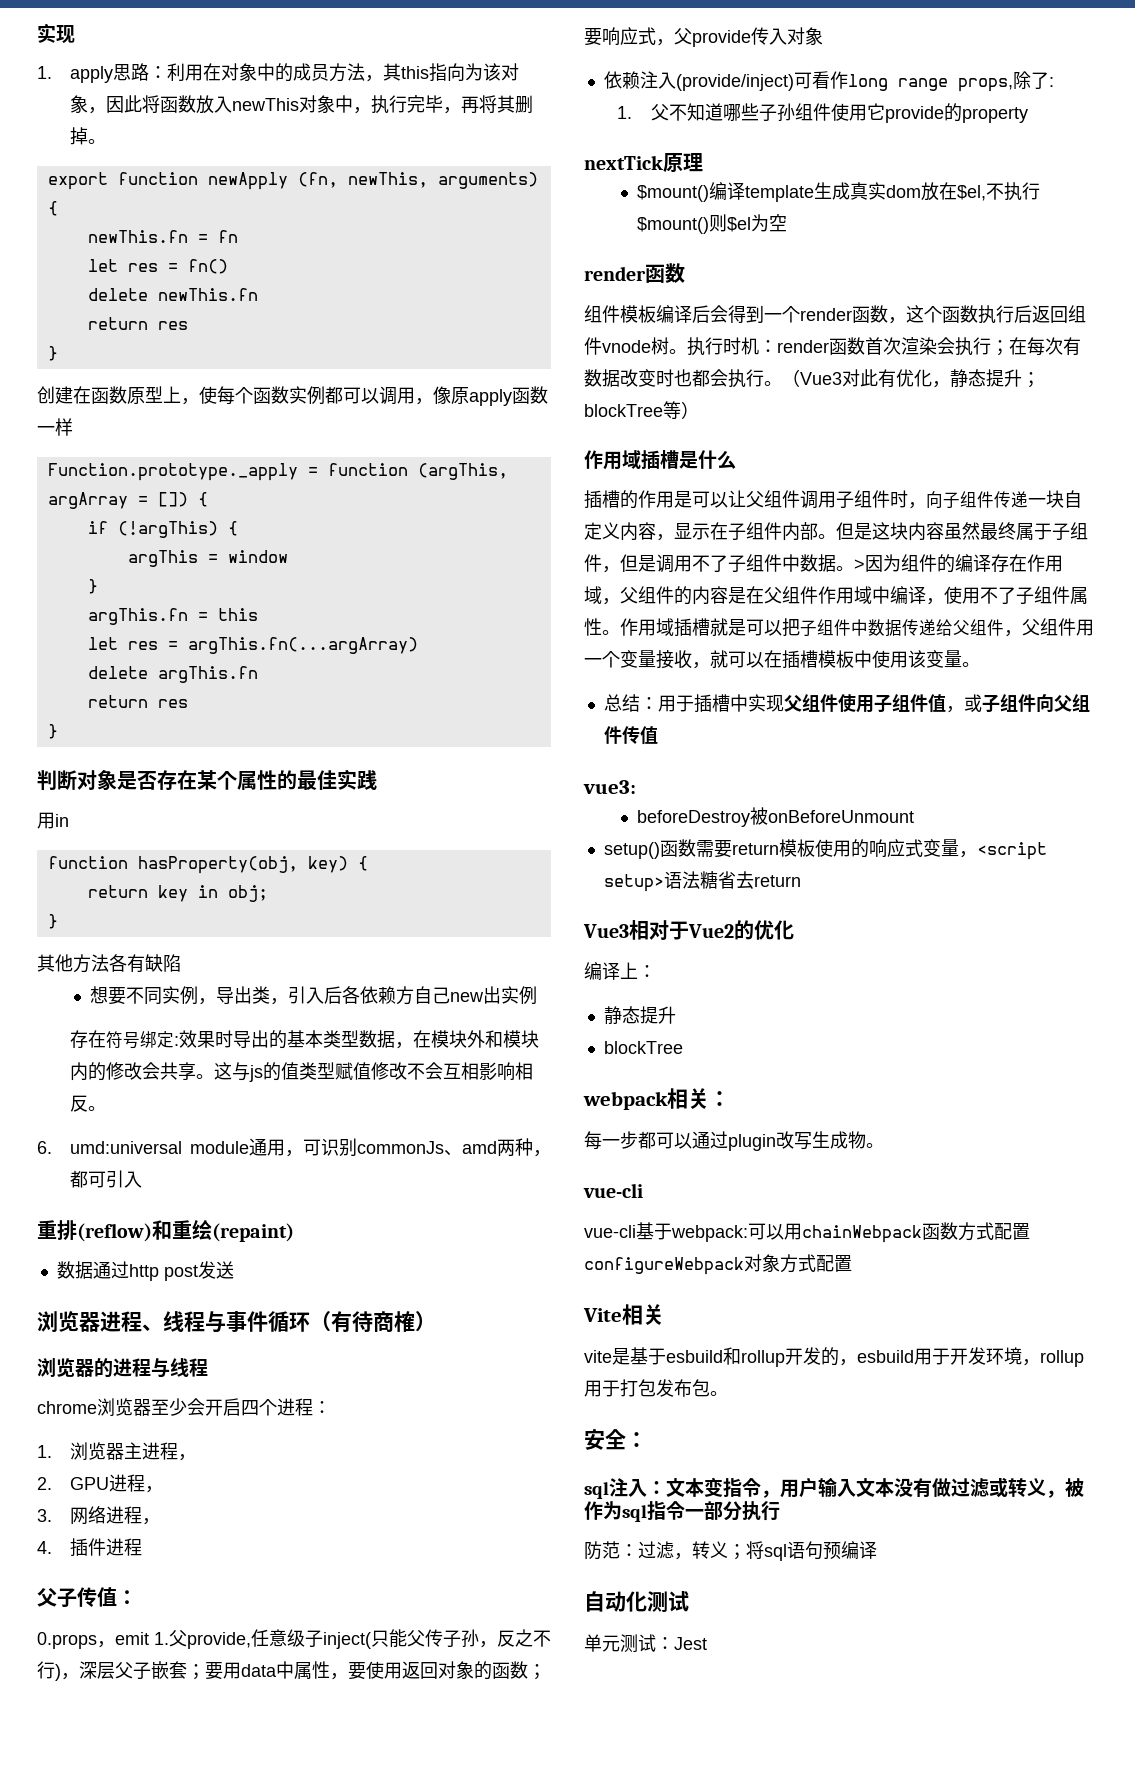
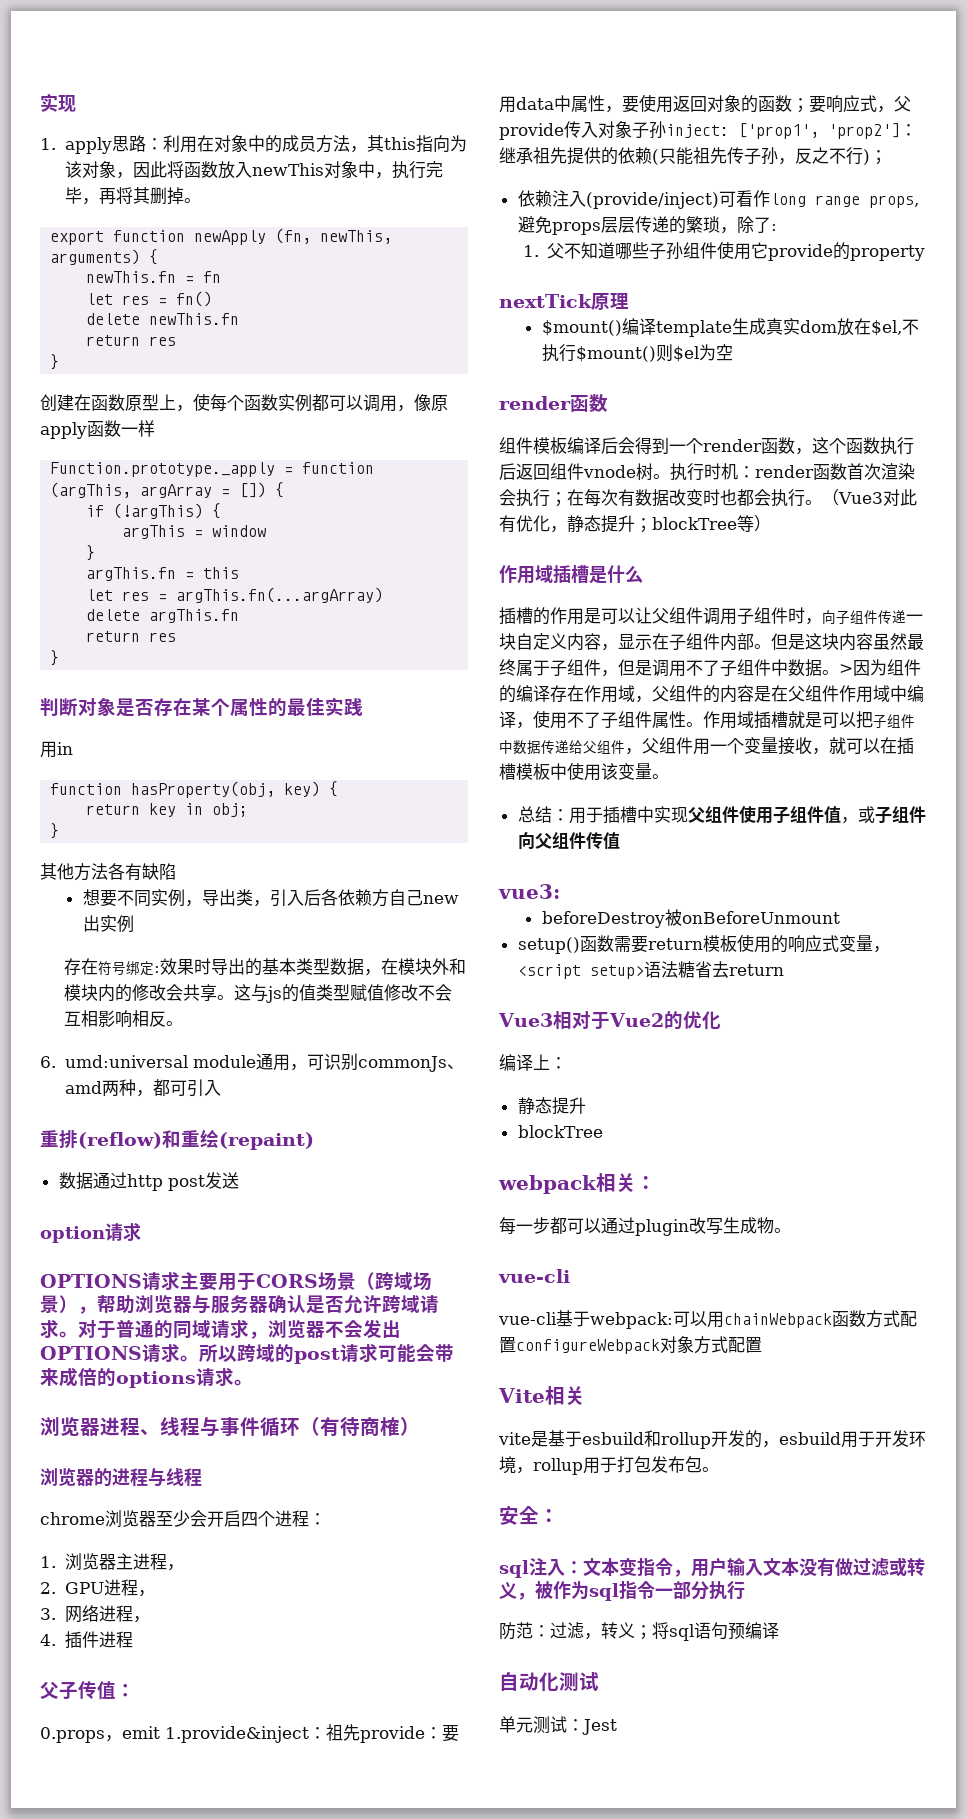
(234, 1270) none -> [40,1222,141,1243] [40,1271,432,1291] [40,1295,439,1314] [40,1319,401,1339] [40,1343,454,1364] [40,1367,253,1388] // option请求 // OPTIONS请求主要用于CORS场景（跨域场景），帮助浏览器与服务器确认是否允许跨域请求。对于普通的同域请求，浏览器不会发出OPTIONS请求。所以跨域的post请求可能会带来成倍的options请求。
[154,1629,551,1649] [37,1661,205,1681] 1.父provide,任意级子inject(只能父传子孙，反之不行)，深层父子嵌套； -> [165,1724,442,1743] 1.provide&inject：祖先provide：
(823, 36) none -> [632,121,917,139] [499,147,887,165] 子孙inject: ['prop1', 'prop2']：继承祖先提供的依赖(只能祖先传子孙，反之不行)；
(1013, 85) none -> [517,216,737,235] 避免props层层传递的繁琐，

